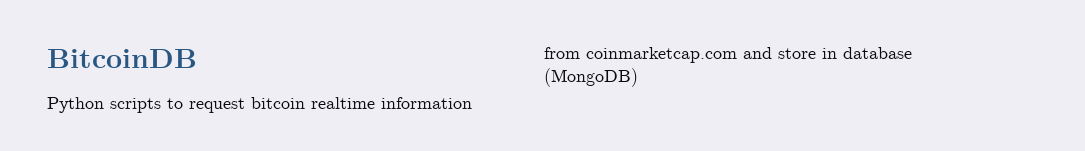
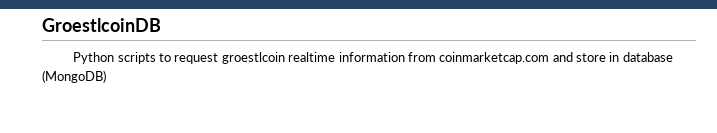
[47,49,197,68] BitcoinDB -> [42,18,161,32] GroestlcoinDB
[251,97,305,109] bitcoin -> [221,52,285,64] groestlcoin

